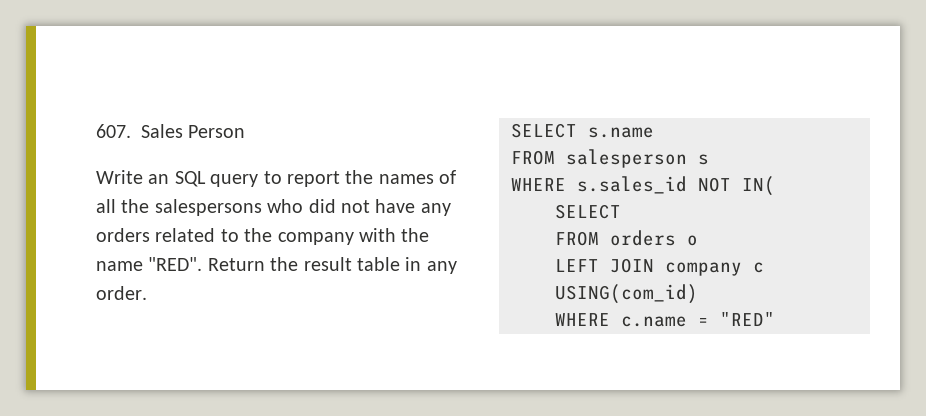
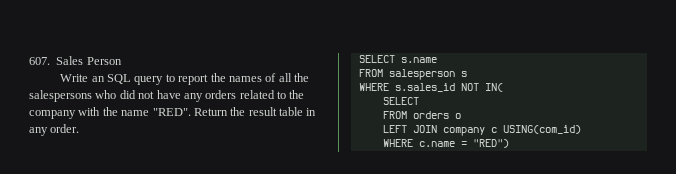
[720,312,775,326] "RED" -> [472,139,509,148] "RED")

